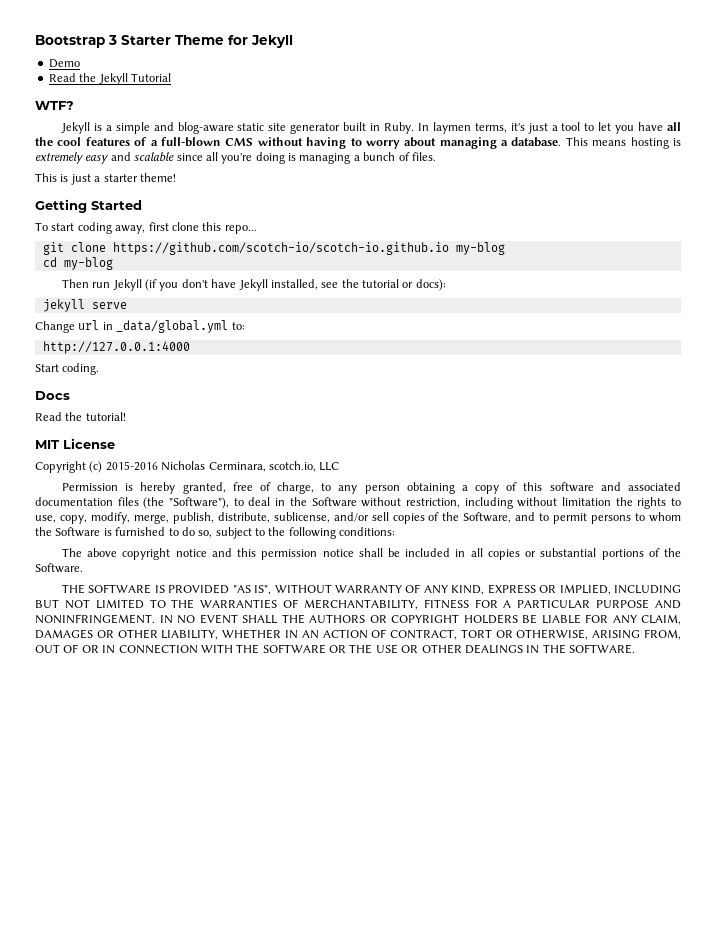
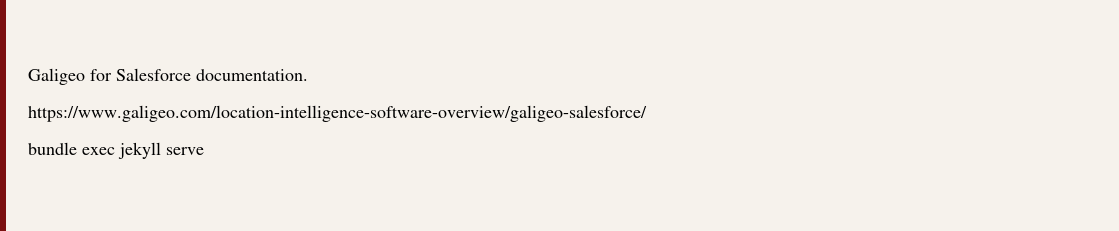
[35,35,293,48] [48,59,80,68] [48,73,171,85] [35,101,74,110] [60,122,682,134] [35,137,682,149] [35,152,436,164] [35,173,176,185] [35,199,142,213] [35,222,257,234] [42,242,505,255] [42,257,113,270] [61,279,446,291] [42,299,127,312] [35,320,245,333] [42,341,190,354] [35,363,100,375] [35,391,70,400] [35,412,126,421] [35,438,115,449] [35,461,340,473] [61,482,681,494] [35,497,681,509] [35,512,682,524] [35,527,396,539] [61,548,681,560] [35,563,83,573] [61,584,681,595] [35,599,681,610] [35,614,681,625] [35,629,681,640] [35,644,635,654] Bootstrap 3 Starter Theme for Jekyll // Demo // Read the Jekyll Tutorial // WTF? // Jekyll is a simple and blog-aware static site generator built in Ruby. In laymen terms, it's just a tool to let you have all the cool features of a full-blown CMS without having to worry about managing a database. This means hosting is extremely easy and scalable since all you're doing is managing a bunch of files. // This is just a starter theme! // Getting Started // To start coding away, first clone this repo... // git clone https://github.com/scotch-io/scotch-io.github.io my-blog // cd my-blog // Then run Jekyll (if you don't have Jekyll installed, see the tutorial or docs): // jekyll serve // Change url in _data/global.yml to: // http://127.0.0.1:4000 // Start coding. // Docs // Read the tutorial! // MIT License // Copyright (c) 2015-2016 Nicholas Cerminara, scotch.io, LLC // Permission is hereby granted, free of charge, to any person obtaining a copy of this software and associated documentation files (the "Software"), to deal in the Software without restriction, including without limitation the rights to use, copy, modify, merge, publish, distribute, sublicense, and/or sell copies of the Software, and to permit persons to whom the Software is furnished to do so, subject to the following conditions: // The above copyright notice and this permission notice shall be included in all copies or substantial portions of the Software. // THE SOFTWARE IS PROVIDED "AS IS", WITHOUT WARRANTY OF ANY KIND, EXPRESS OR IMPLIED, INCLUDING BUT NOT LIMITED TO THE WARRANTIES OF MERCHANTABILITY, FITNESS FOR A PARTICULAR PURPOSE AND NONINFRINGEMENT. IN NO EVENT SHALL THE AUTHORS OR COPYRIGHT HOLDERS BE LIABLE FOR ANY CLAIM, DAMAGES OR OTHER LIABILITY, WHETHER IN AN ACTION OF CONTRACT, TORT OR OTHERWISE, ARISING FROM, OUT OF OR IN CONNECTION WITH THE SOFTWARE OR THE USE OR OTHER DEALINGS IN THE SOFTWARE. -> [28,68,308,85] [28,105,647,122] [28,142,204,159] Galigeo for Salesforce documentation. // https://www.galigeo.com/location-intelligence-software-overview/galigeo-salesforce/ // bundle exec jekyll serve

